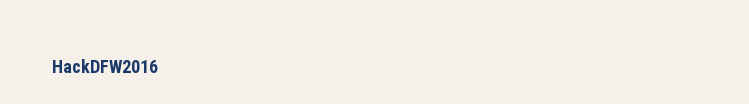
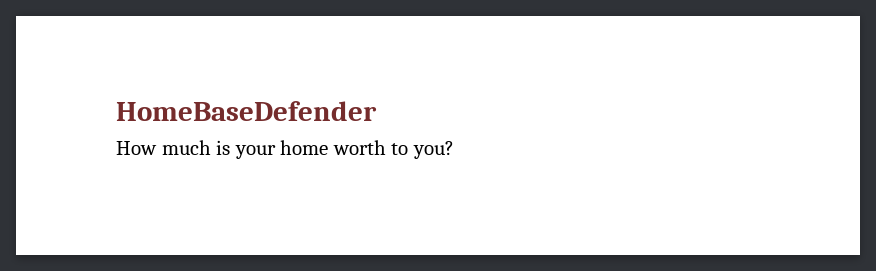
[52,59,158,73] HackDFW2016 -> [116,101,377,121] [116,140,454,159] HomeBaseDefender // How much is your home worth to you?

